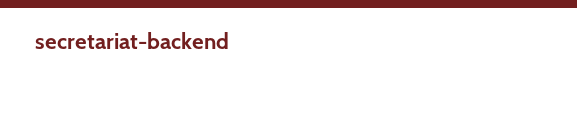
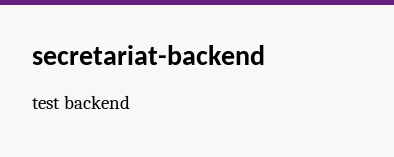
(229, 40) none -> [32,95,131,109] // test backend

